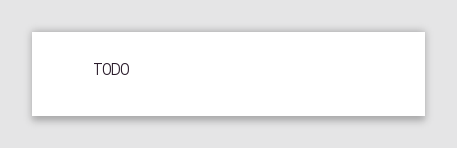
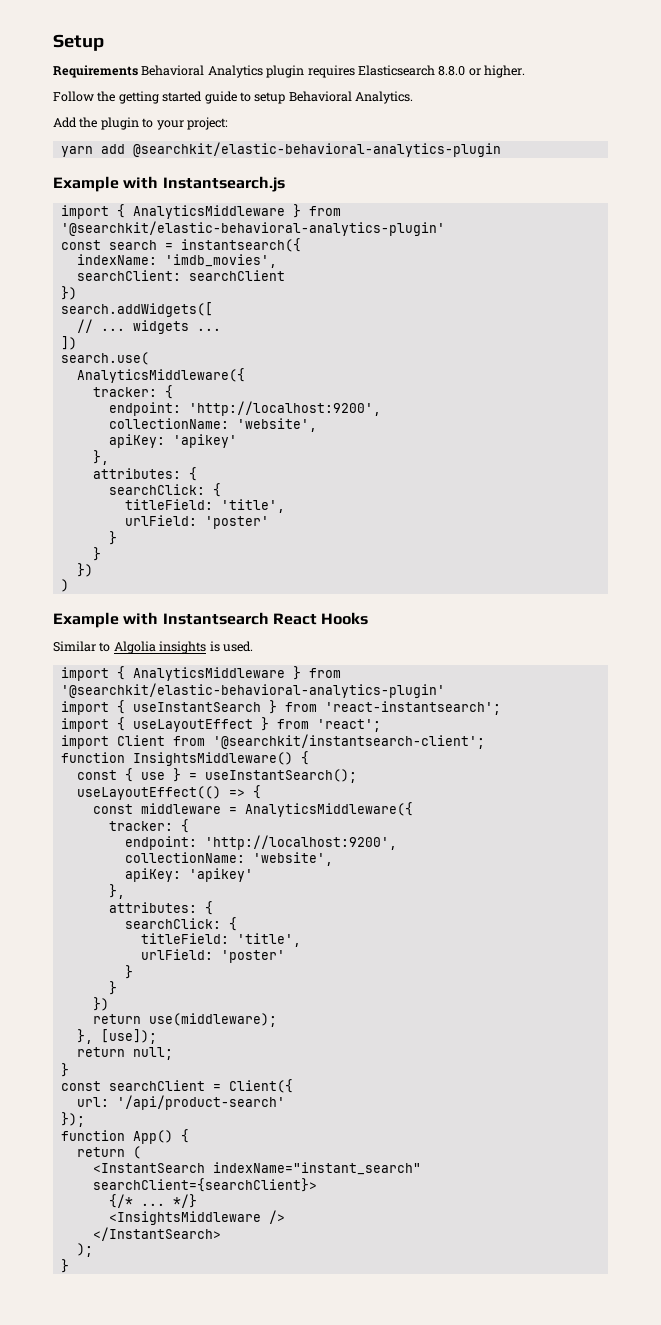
[93,63,129,75] TODO -> [53,34,104,51] [53,65,525,78] [53,91,413,104] [53,117,228,130] [60,142,501,157] [53,176,285,192] [60,204,341,219] [60,221,445,236] [60,238,301,252] [76,254,277,268] [76,270,285,281] [60,286,77,300] [60,302,213,317] [76,319,221,334] [60,336,77,350] [60,352,149,365] [76,368,245,383] [92,385,173,399] [108,401,381,416] [108,418,317,432] [108,434,237,448] [92,450,109,465] [92,467,197,481] [108,483,221,497] [124,499,285,513] [124,515,269,529] [108,531,117,545] [92,547,101,561] [76,563,93,577] [60,579,69,592] [53,612,369,628] [53,641,253,654] [60,666,341,681] [60,683,445,698] [60,700,501,715] [60,717,381,732] [60,734,485,749] [60,751,309,766] [76,768,357,783] [76,785,261,800] [92,802,413,817] [108,819,189,833] [124,835,397,850] [124,852,333,866] [124,868,253,882] [108,884,125,899] [108,901,213,915] [124,917,237,931] [140,933,301,947] [140,949,285,963] [124,965,133,979] [108,981,117,995] [92,997,109,1011] [92,1013,277,1027] [76,1029,157,1044] [76,1047,173,1060] [60,1063,69,1077] [60,1079,293,1093] [76,1095,285,1110] [60,1112,85,1127] [60,1129,189,1144] [76,1146,141,1159] [92,1162,421,1175] [92,1178,317,1192] [108,1194,197,1208] [108,1210,285,1225] [92,1227,221,1241] [76,1243,93,1257] [60,1259,69,1273] Setup // Requirements Behavioral Analytics plugin requires Elasticsearch 8.8.0 or higher. // Follow the getting started guide to setup Behavioral Analytics. // Add the plugin to your project: // yarn add @searchkit/elastic-behavioral-analytics-plugin // Example with Instantsearch.js // import { AnalyticsMiddleware } from '@searchkit/elastic-behavioral-analytics-plugin' // const search = instantsearch({ // indexName: 'imdb_movies', // searchClient: searchClient // }) // search.addWidgets([ // // ... widgets ... // ]) // search.use( // AnalyticsMiddleware({ // tracker: { // endpoint: 'http://localhost:9200', // collectionName: 'website', // apiKey: 'apikey' // }, // attributes: { // searchClick: { // titleField: 'title', // urlField: 'poster' // } // } // }) // ) // Example with Instantsearch React Hooks // Similar to Algolia insights is used. // import { AnalyticsMiddleware } from '@searchkit/elastic-behavioral-analytics-plugin' // import { useInstantSearch } from 'react-instantsearch'; // import { useLayoutEffect } from 'react'; // import Client from '@searchkit/instantsearch-client'; // function InsightsMiddleware() { // const { use } = useInstantSearch(); // useLayoutEffect(() => { // const middleware = AnalyticsMiddleware({ // tracker: { // endpoint: 'http://localhost:9200', // collectionName: 'website', // apiKey: 'apikey' // }, // attributes: { // searchClick: { // titleField: 'title', // urlField: 'poster' // } // } // }) // return use(middleware); // }, [use]); // return null; // } // const searchClient = Client({ // url: '/api/product-search' // }); // function App() { // return ( // <InstantSearch indexName="instant_search" searchClient={searchClient}> // {/* ... */} // <InsightsMiddleware /> // </InstantSearch> // ); // }

